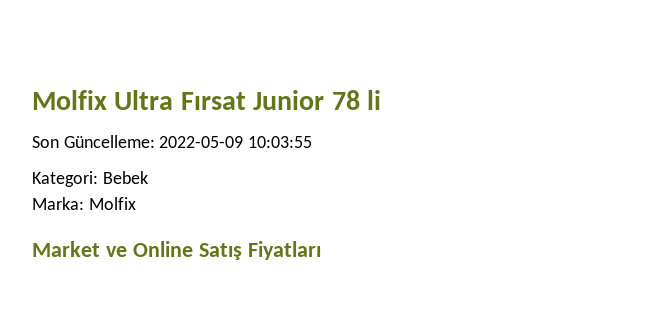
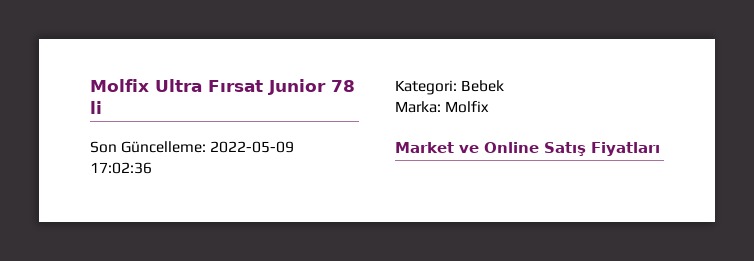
[248,136,313,148] 10:03:55 -> [90,162,152,174] 17:02:36

